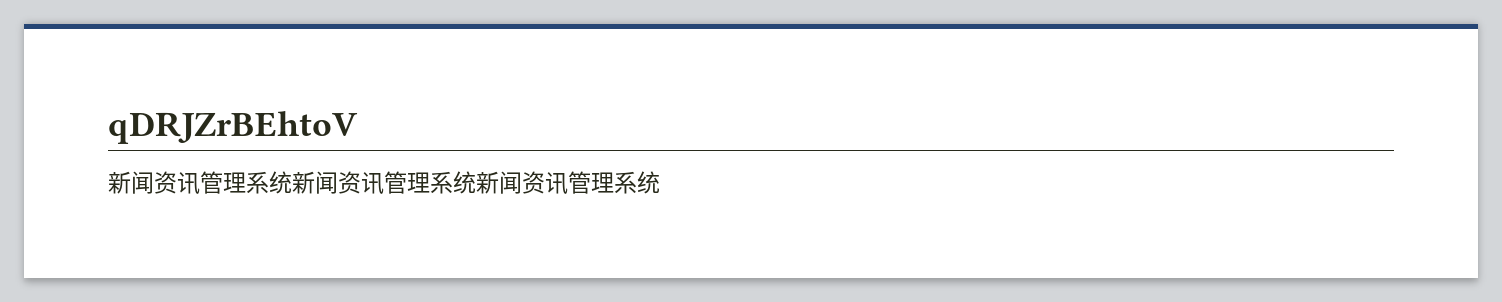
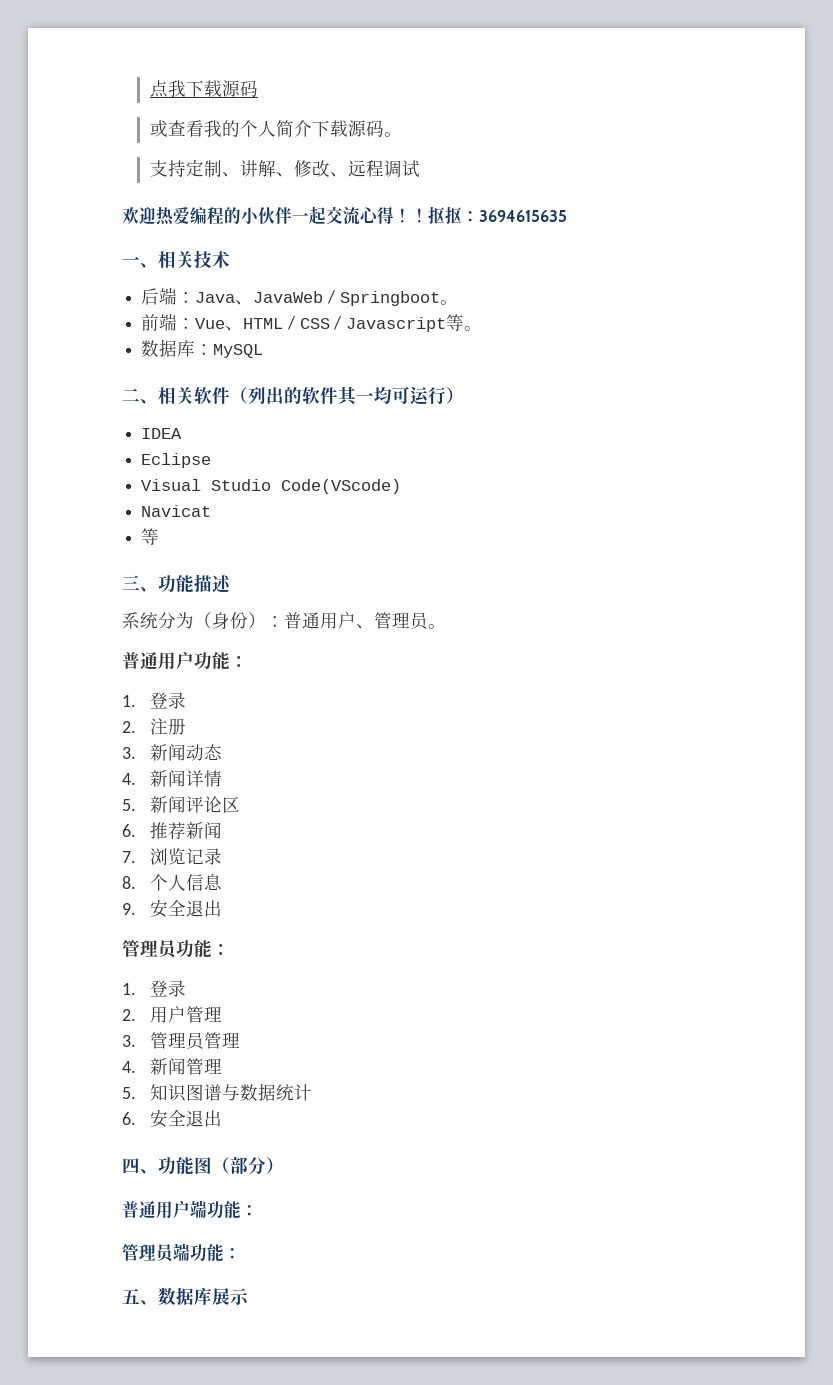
[108,111,358,144] [108,171,660,195] qDRJZrBEhtoV // 新闻资讯管理系统新闻资讯管理系统新闻资讯管理系统 -> [149,80,258,98] [149,120,402,137] [149,159,420,178] [122,206,567,226] [122,250,230,269] [141,287,458,306] [141,313,483,332] [141,339,264,358] [122,386,464,406] [141,428,183,439] [141,453,212,468] [141,479,402,494] [141,505,212,517] [141,528,160,545] [122,574,231,593] [122,612,446,630] [122,651,248,670] [122,692,186,709] [122,718,186,735] [122,744,222,761] [122,770,222,787] [122,796,240,813] [122,822,222,840] [122,848,222,865] [122,874,222,891] [122,899,222,918] [122,940,230,959] [122,980,186,997] [122,1006,222,1023] [122,1032,240,1050] [122,1058,222,1075] [122,1083,312,1102] [122,1109,222,1128] [122,1156,284,1175] [122,1200,258,1219] [122,1243,241,1263] [122,1287,249,1306] 点我下载源码 // 或查看我的个人简介下载源码。 // 支持定制、讲解、修改、远程调试 // 欢迎热爱编程的小伙伴一起交流心得！！抠抠：3694615635 // 一、相关技术 // 后端：Java、JavaWeb / Springboot。 // 前端：Vue、HTML / CSS / Javascript等。 // 数据库：MySQL // 二、相关软件（列出的软件其一均可运行） // IDEA // Eclipse // Visual Studio Code(VScode) // Navicat // 等 // 三、功能描述 // 系统分为（身份）：普通用户、管理员。 // 普通用户功能： // 1.登录 // 2.注册 // 3.新闻动态 // 4.新闻详情 // 5.新闻评论区 // 6.推荐新闻 // 7.浏览记录 // 8.个人信息 // 9.安全退出 // 管理员功能： // 1.登录 // 2.用户管理 // 3.管理员管理 // 4.新闻管理 // 5.知识图谱与数据统计 // 6.安全退出 // 四、功能图（部分） // 普通用户端功能： // 管理员端功能： // 五、数据库展示

